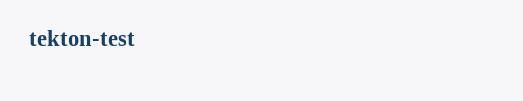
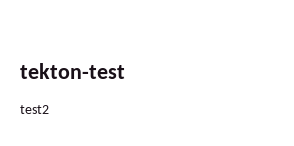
(135, 38) none -> [20,105,49,114] // test2

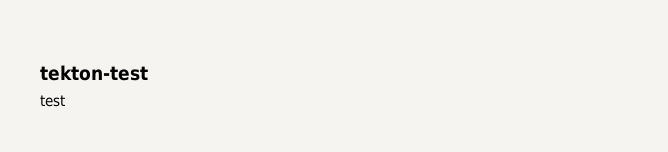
[20,105,49,114] test2 -> [40,95,65,107] test

